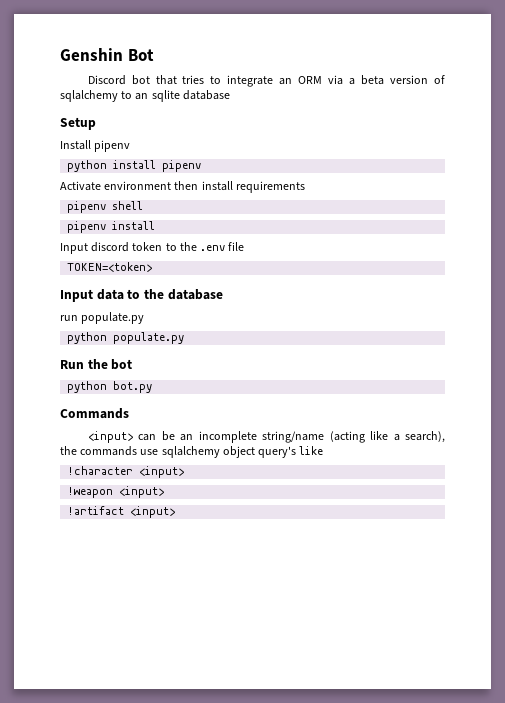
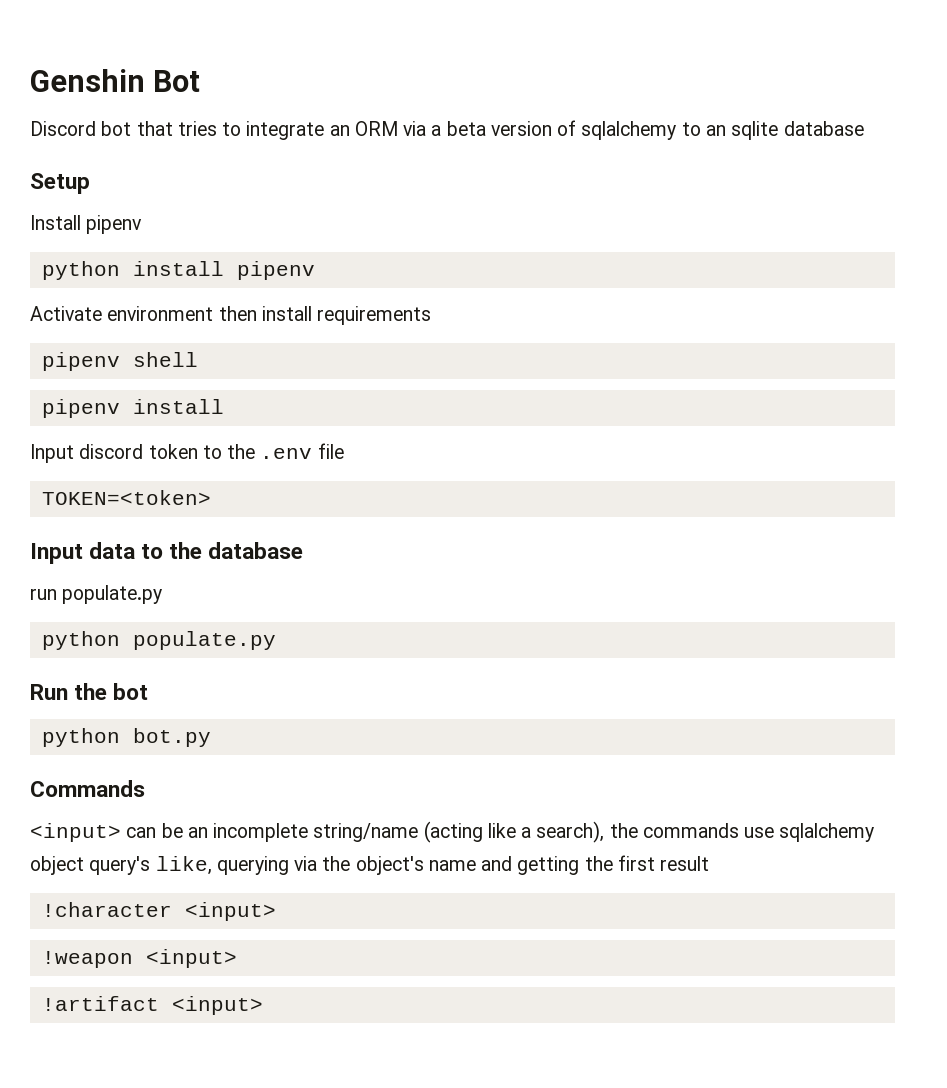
[299,446,324,455] like -> [155,855,710,875] like, querying via the object's name and getting the first result

